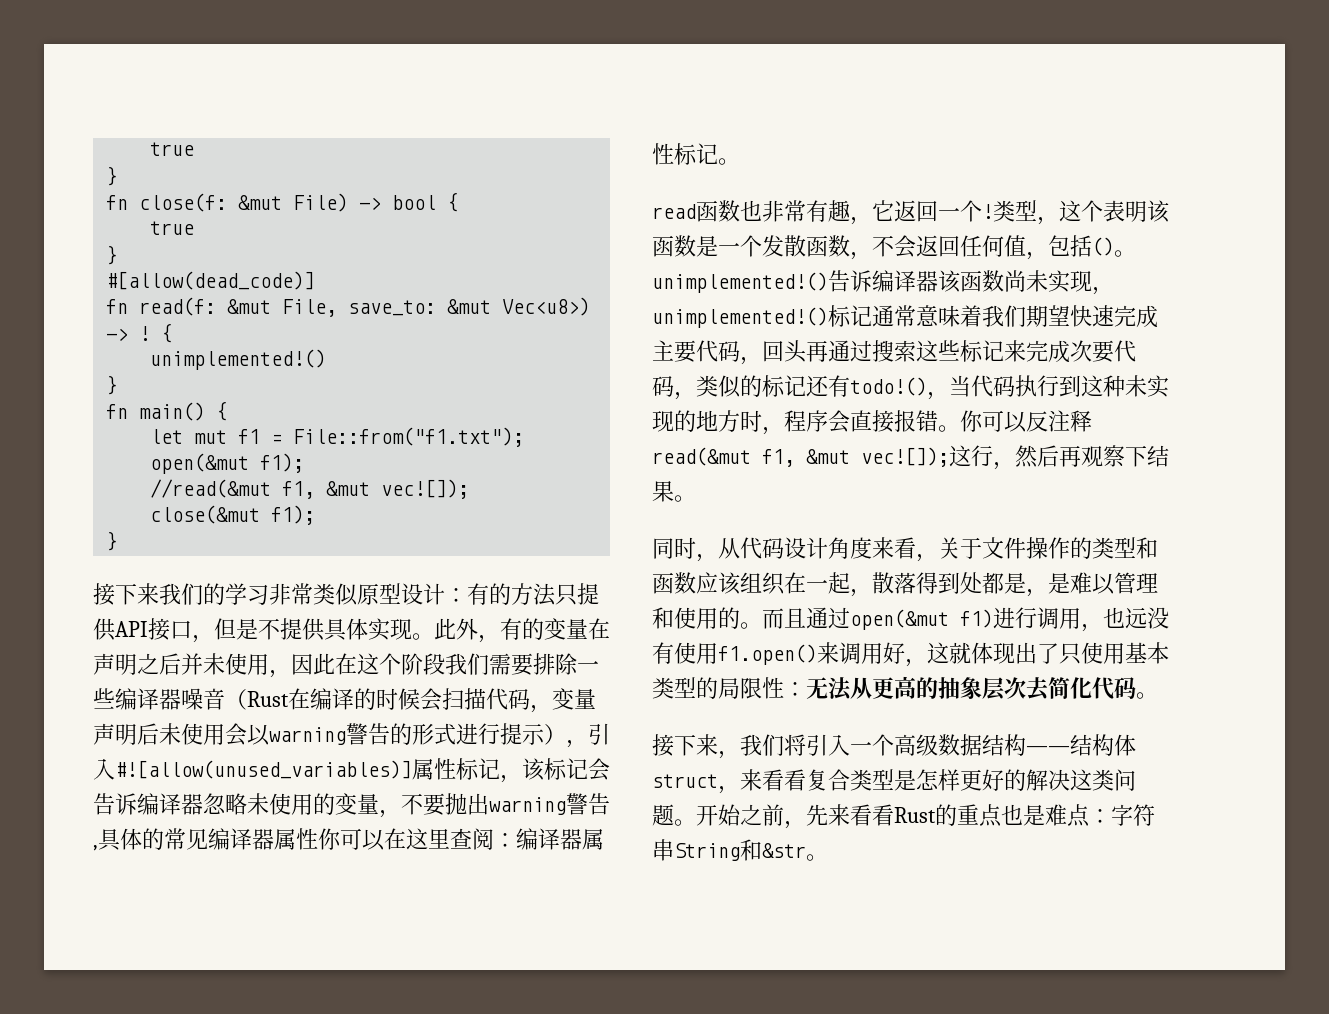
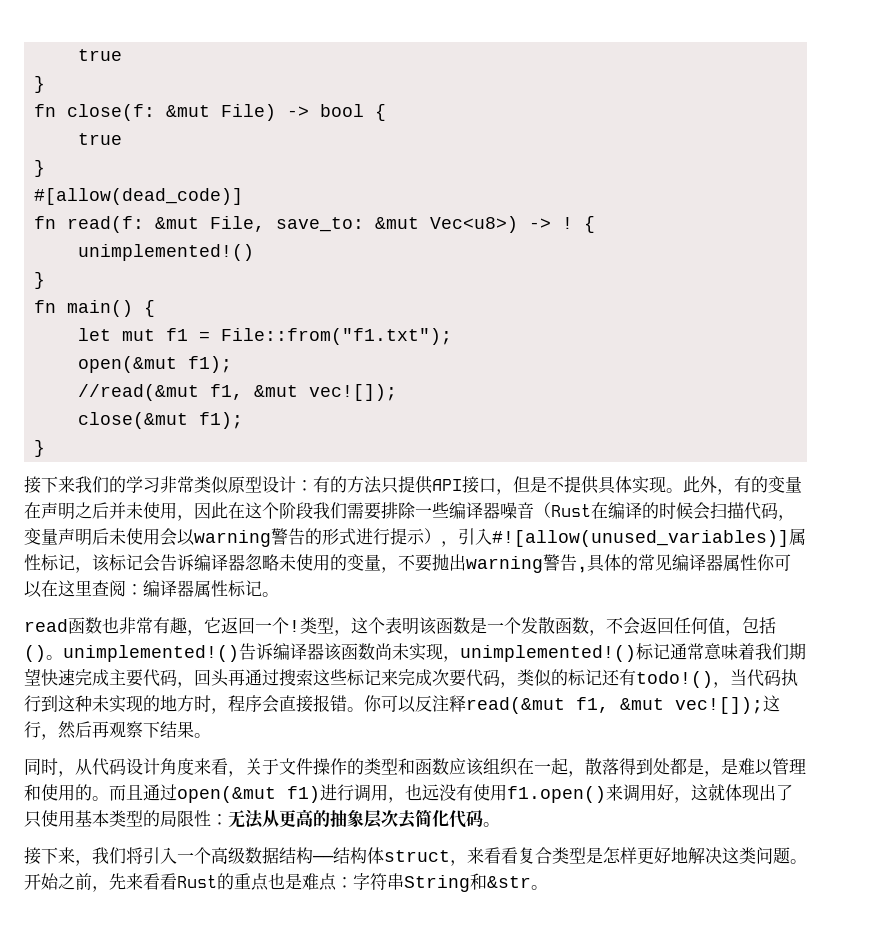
[1004,769,1026,791] 的 -> [671,847,688,864] 地

